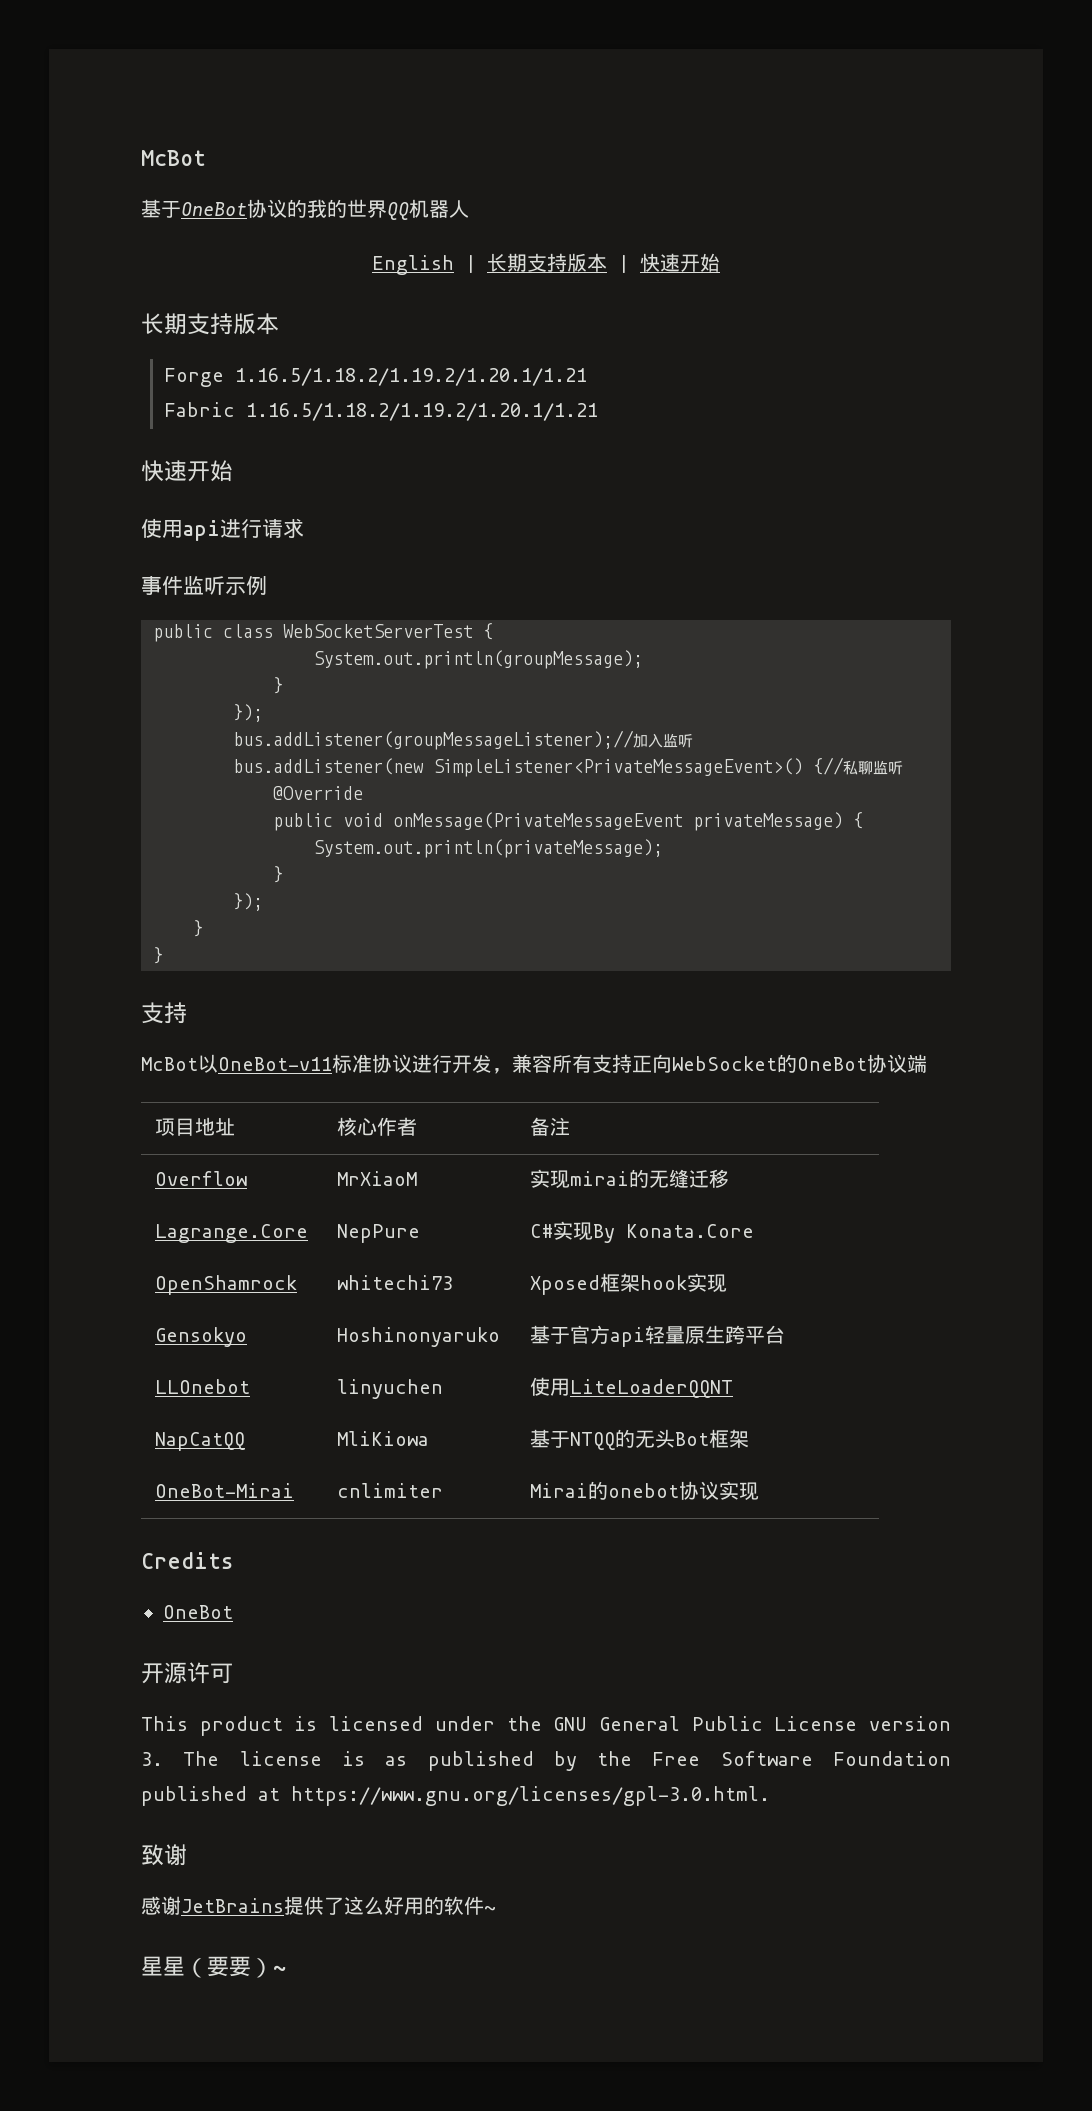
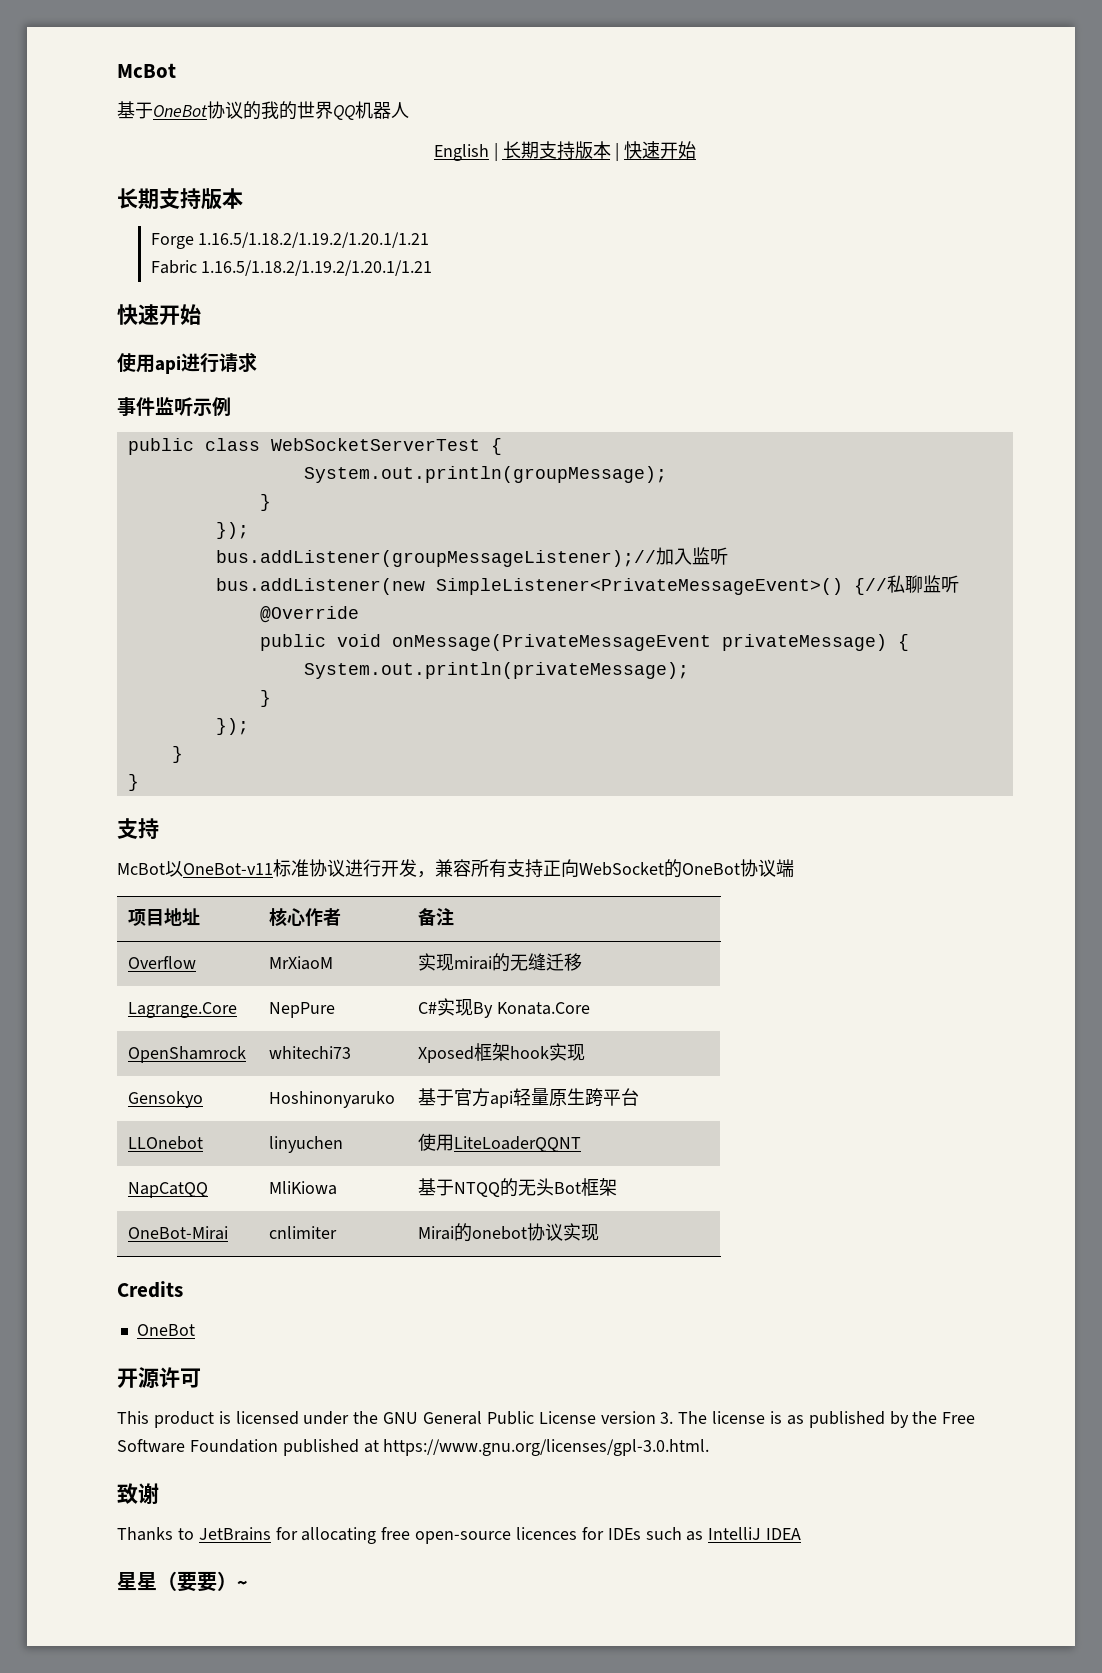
[141,1896,496,1915] 感谢JetBrains提供了这么好用的软件~ -> [117,1527,802,1544] Thanks to JetBrains for allocating free open-source licences for IDEs such as IntelliJ IDEA

